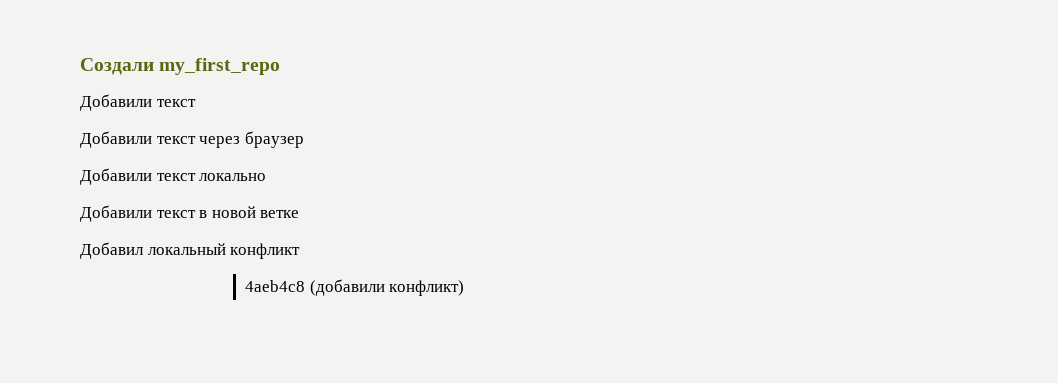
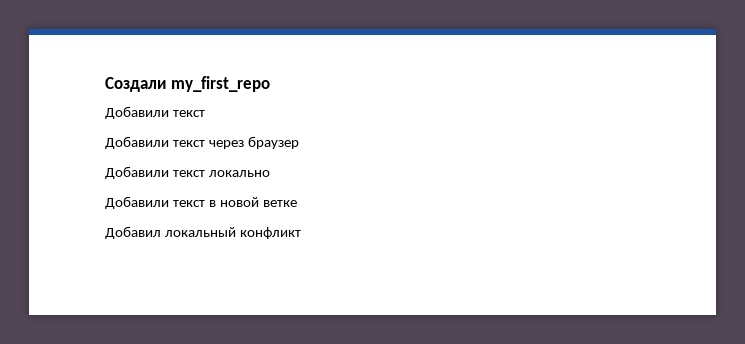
[244,279,465,296] // 4aeb4c8 (добавили конфликт) -> (301, 233) none

